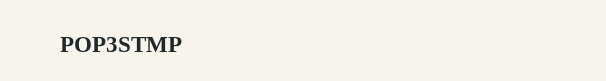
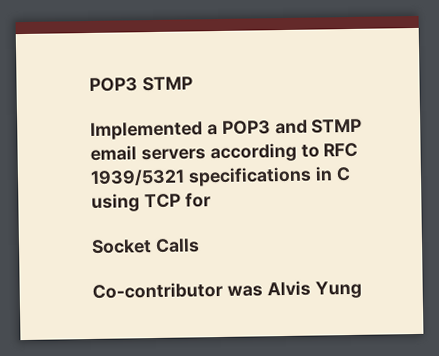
[60,37,182,52] POP3STMP -> [89,76,193,92] [90,118,363,140] [90,142,359,163] [90,166,351,187] [91,192,211,212] [91,238,200,254] [92,280,362,299] POP3 STMP // Implemented a POP3 and STMP email servers according to RFC 1939/5321 specifications in C using TCP for // Socket Calls // Co-contributor was Alvis Yung

